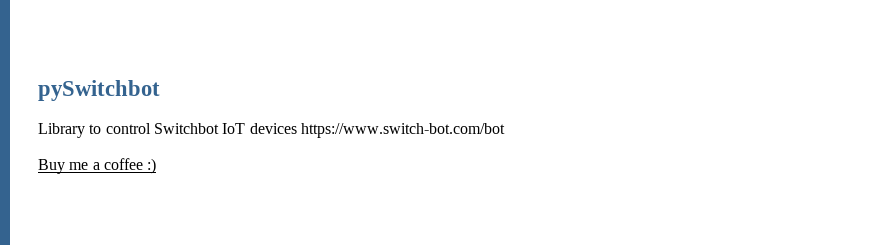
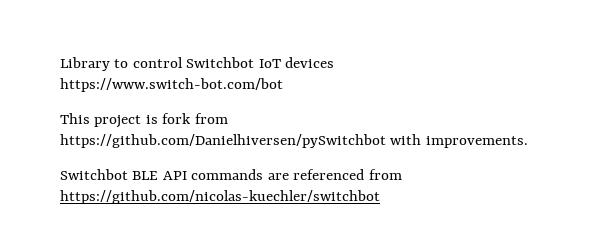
[38,80,160,101] pySwitchbot // -> (60, 64) none
[38,158,157,174] Buy me a coffee :) -> [60,113,228,128] [60,134,528,148] [60,169,402,180] [60,190,380,204] This project is fork from https://github.com/Danielhiversen/pySwitchbot with improvements. // Switchbot BLE API commands are referenced from https://github.com/nicolas-kuechler/switchbot

